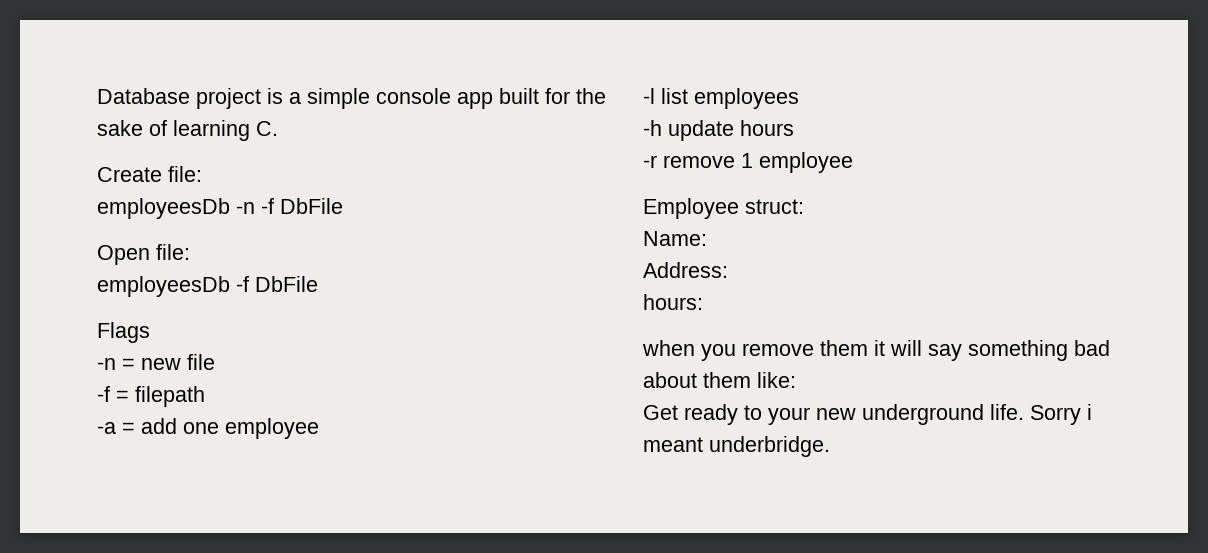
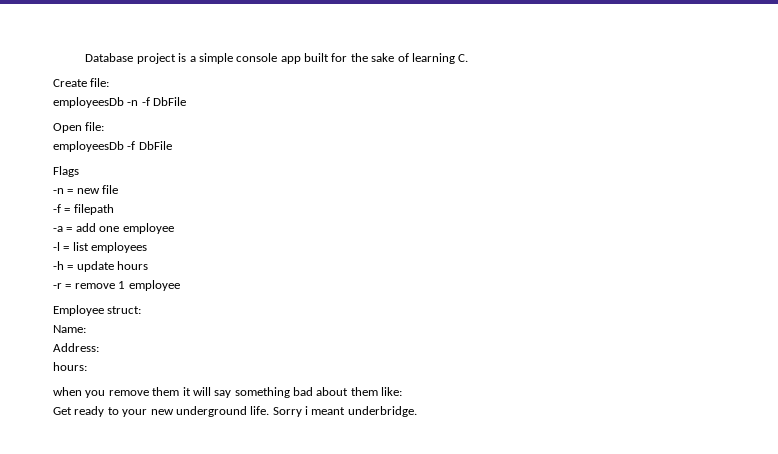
(655, 96) none -> [63,246,70,251] =
(662, 128) none -> [67,265,74,270] =
(657, 161) none -> [65,284,72,289] =

